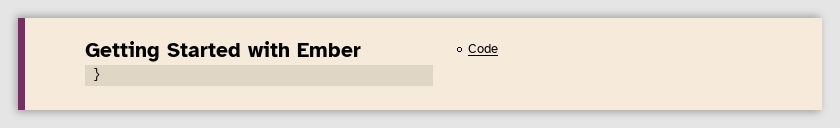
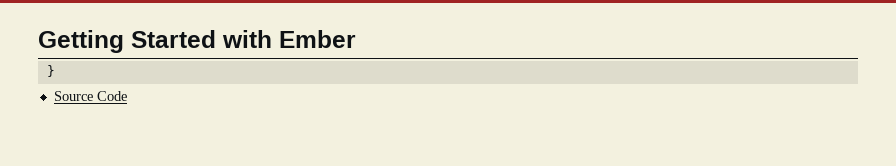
(101, 74) none -> [53,91,93,101] Source

